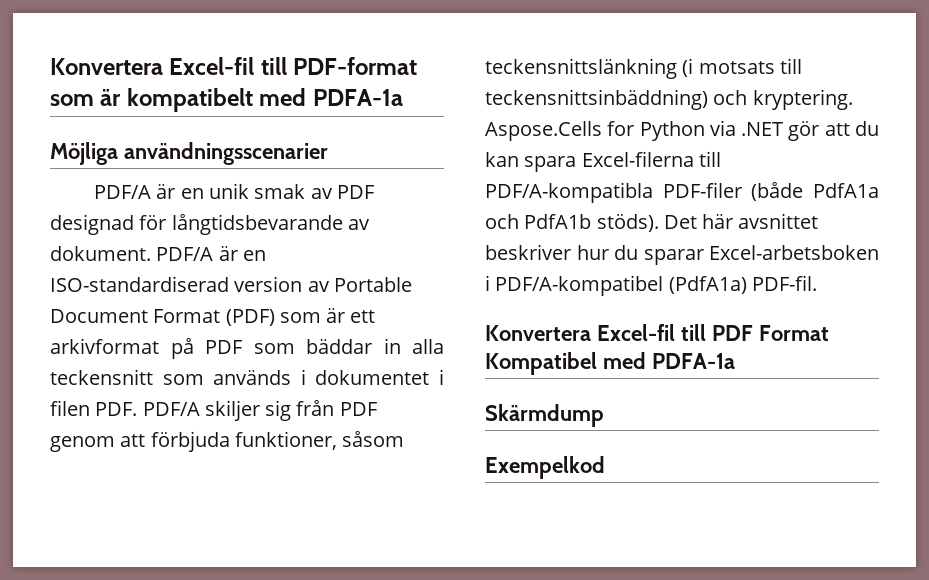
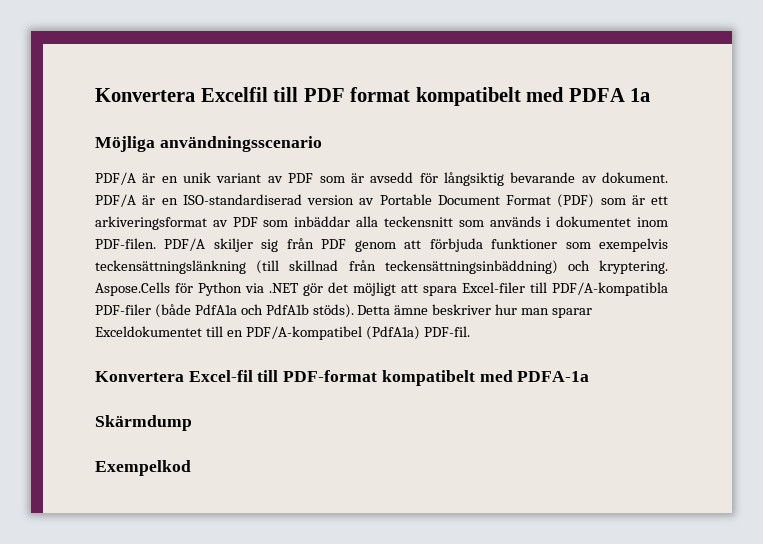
[50,57,418,75] [50,88,403,112] Konvertera Excel-fil till PDF-format som är kompatibelt med PDFA-1a -> [95,87,651,106] Konvertera Excelfil till PDF format kompatibelt med PDFA 1a
[123,142,328,165] användningsscenarier -> [159,136,322,152] användningsscenario
[254,184,374,199] [50,214,343,235] smak av PDF designad för långtidsbevarande -> [216,172,576,186] variant av PDF som är avsedd för långsiktig bevarande
[50,338,401,359] arkivformat på PDF som bäddar in -> [95,216,351,230] arkiveringsformat av PDF som inbäddar
[439,369,445,385] [50,400,138,416] i filen PDF. -> [637,217,668,227] [95,238,156,249] inom PDF-filen.
[234,431,405,450] [485,58,802,79] [485,89,708,110] funktioner, såsom teckensnittslänkning (i motsats till teckensnittsinbäddning) -> [491,238,668,252] [95,260,558,274] funktioner som exempelvis teckensättningslänkning (till skillnad från teckensättningsinbäddning)
[607,121,635,136] for -> [175,283,193,293] för
[824,121,879,136] [485,151,694,172] att du kan spara Excel-filerna -> [328,282,525,296] det möjligt att spara Excel-filer
[663,213,819,229] [485,244,879,265] [485,275,490,291] Det här avsnittet beskriver hur du sparar Excel-arbetsboken i -> [357,304,593,318] [95,326,243,337] Detta ämne beskriver hur man sparar Exceldokumentet till en
[711,325,829,341] [485,352,597,375] PDF Format Kompatibel -> [283,370,475,386] PDF-format kompatibelt

